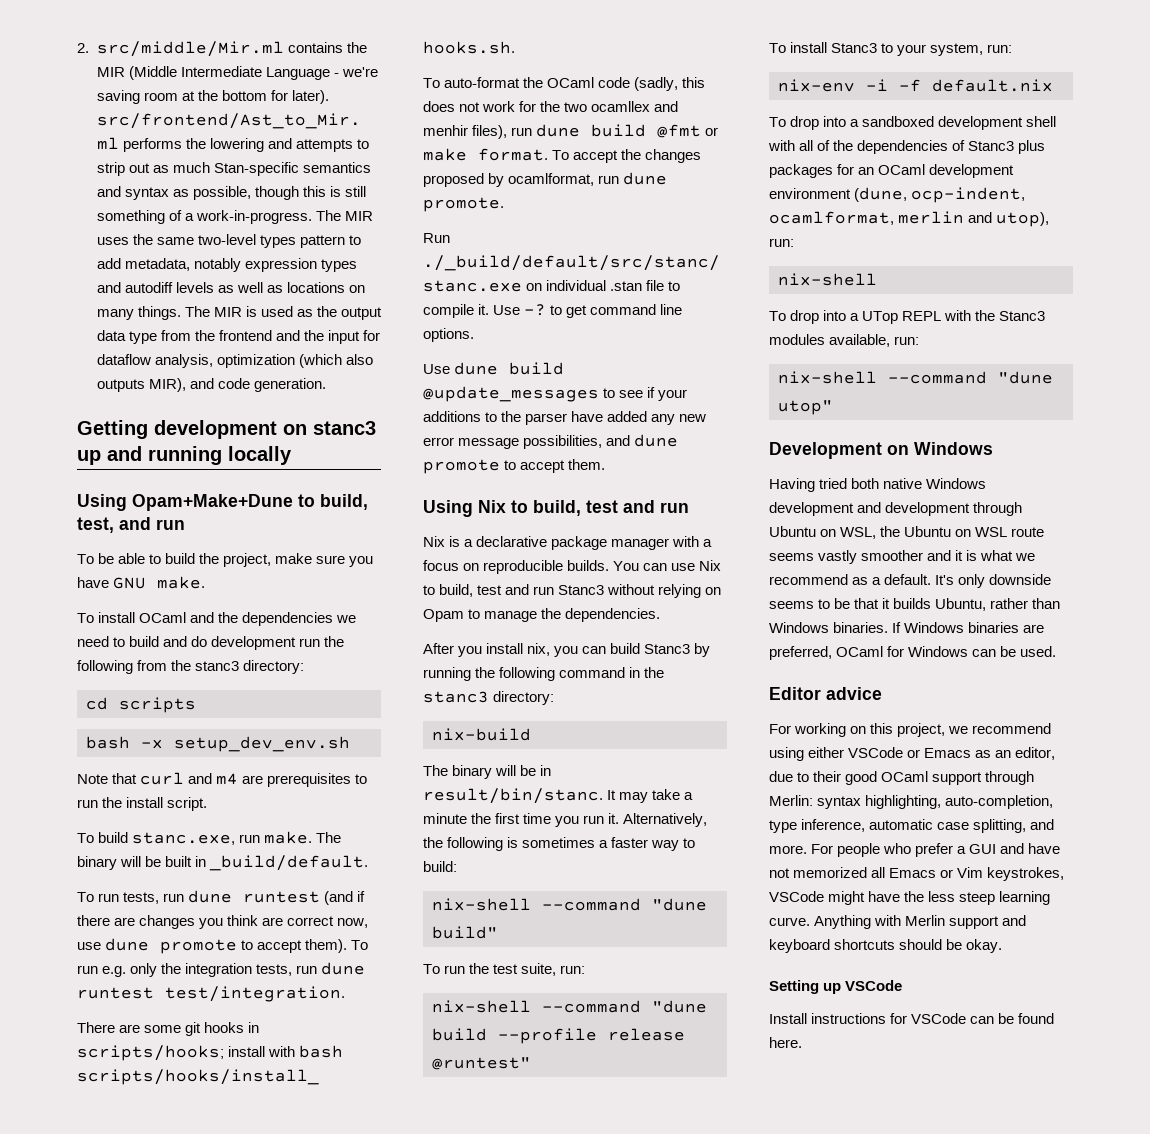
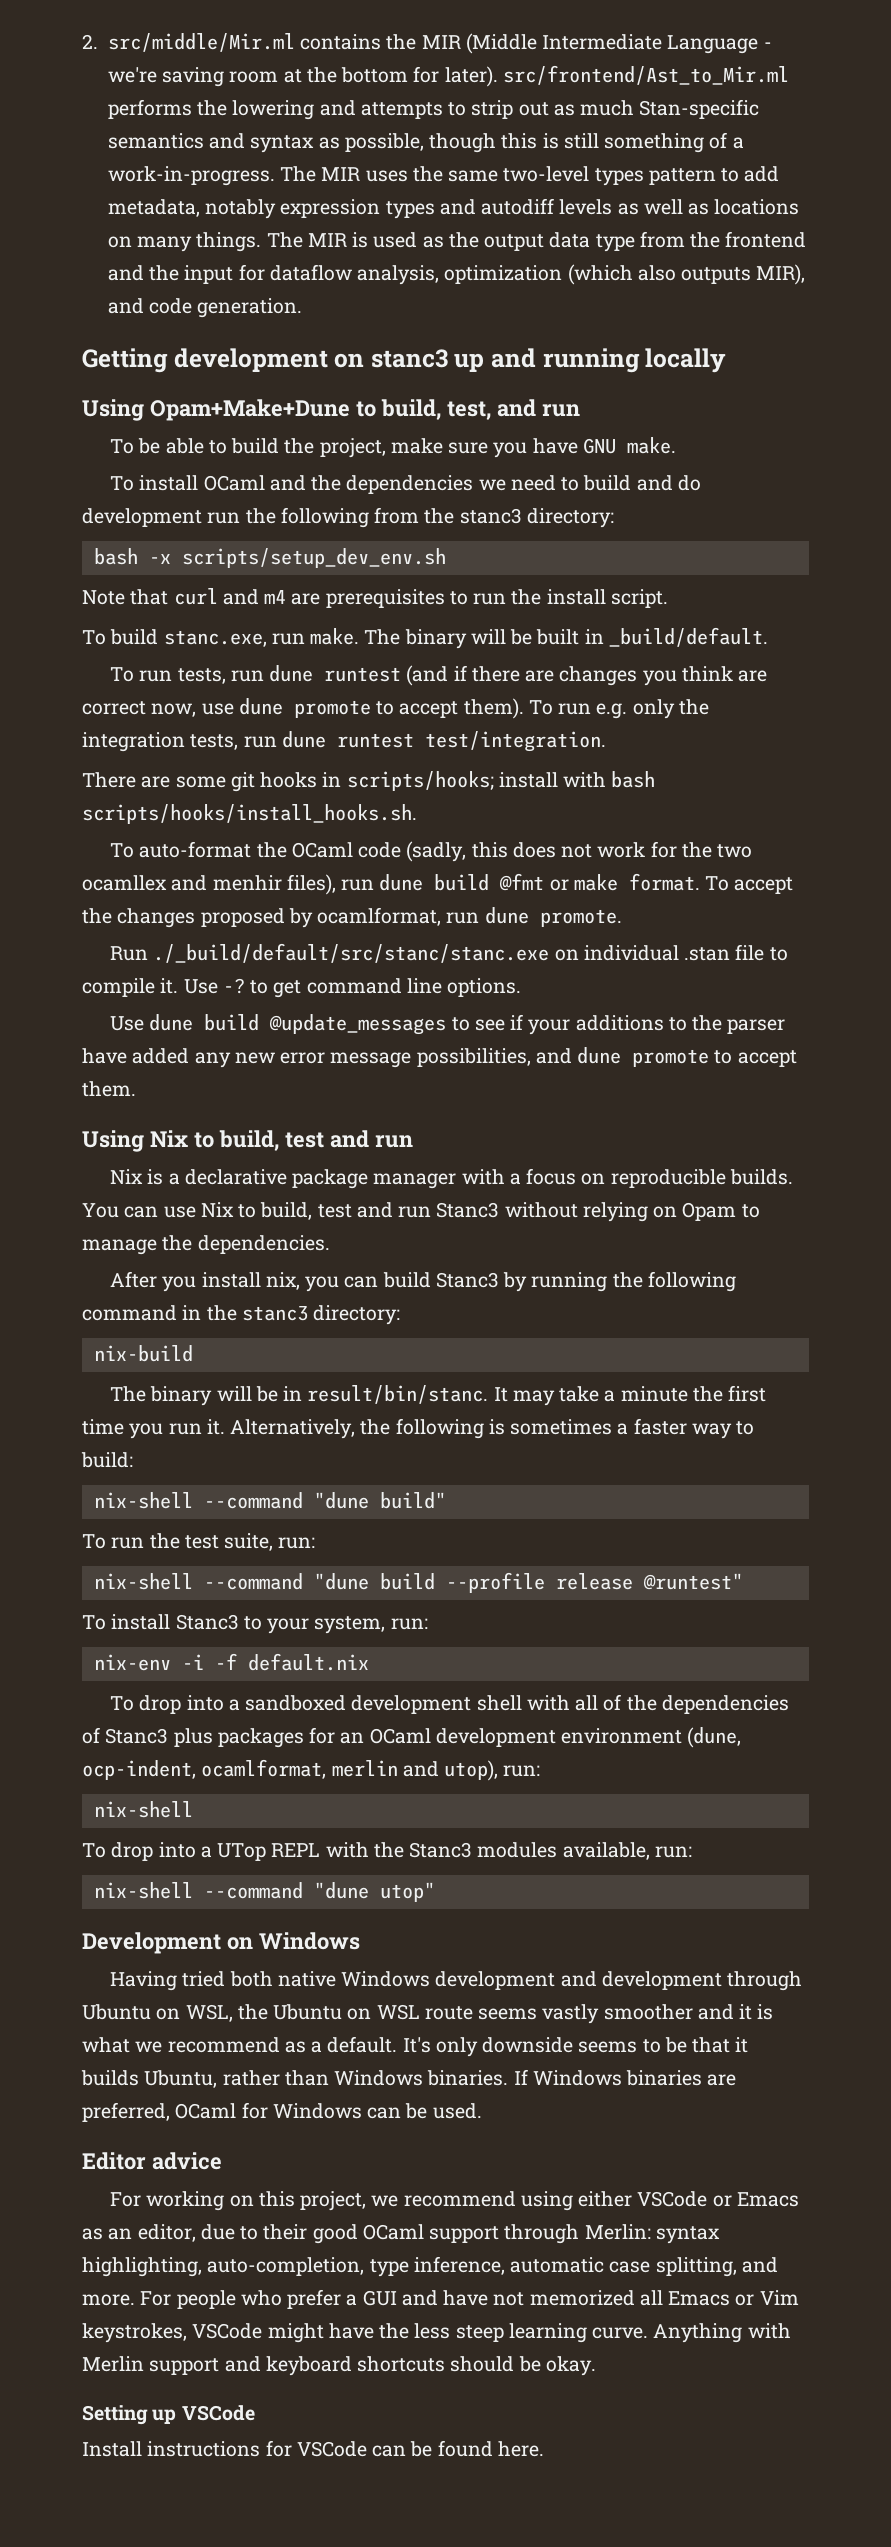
[86,697,196,713] // cd scripts -> (614, 518) none
[174,736,350,752] setup_dev_env.sh -> [181,548,446,568] scripts/setup_dev_env.sh

